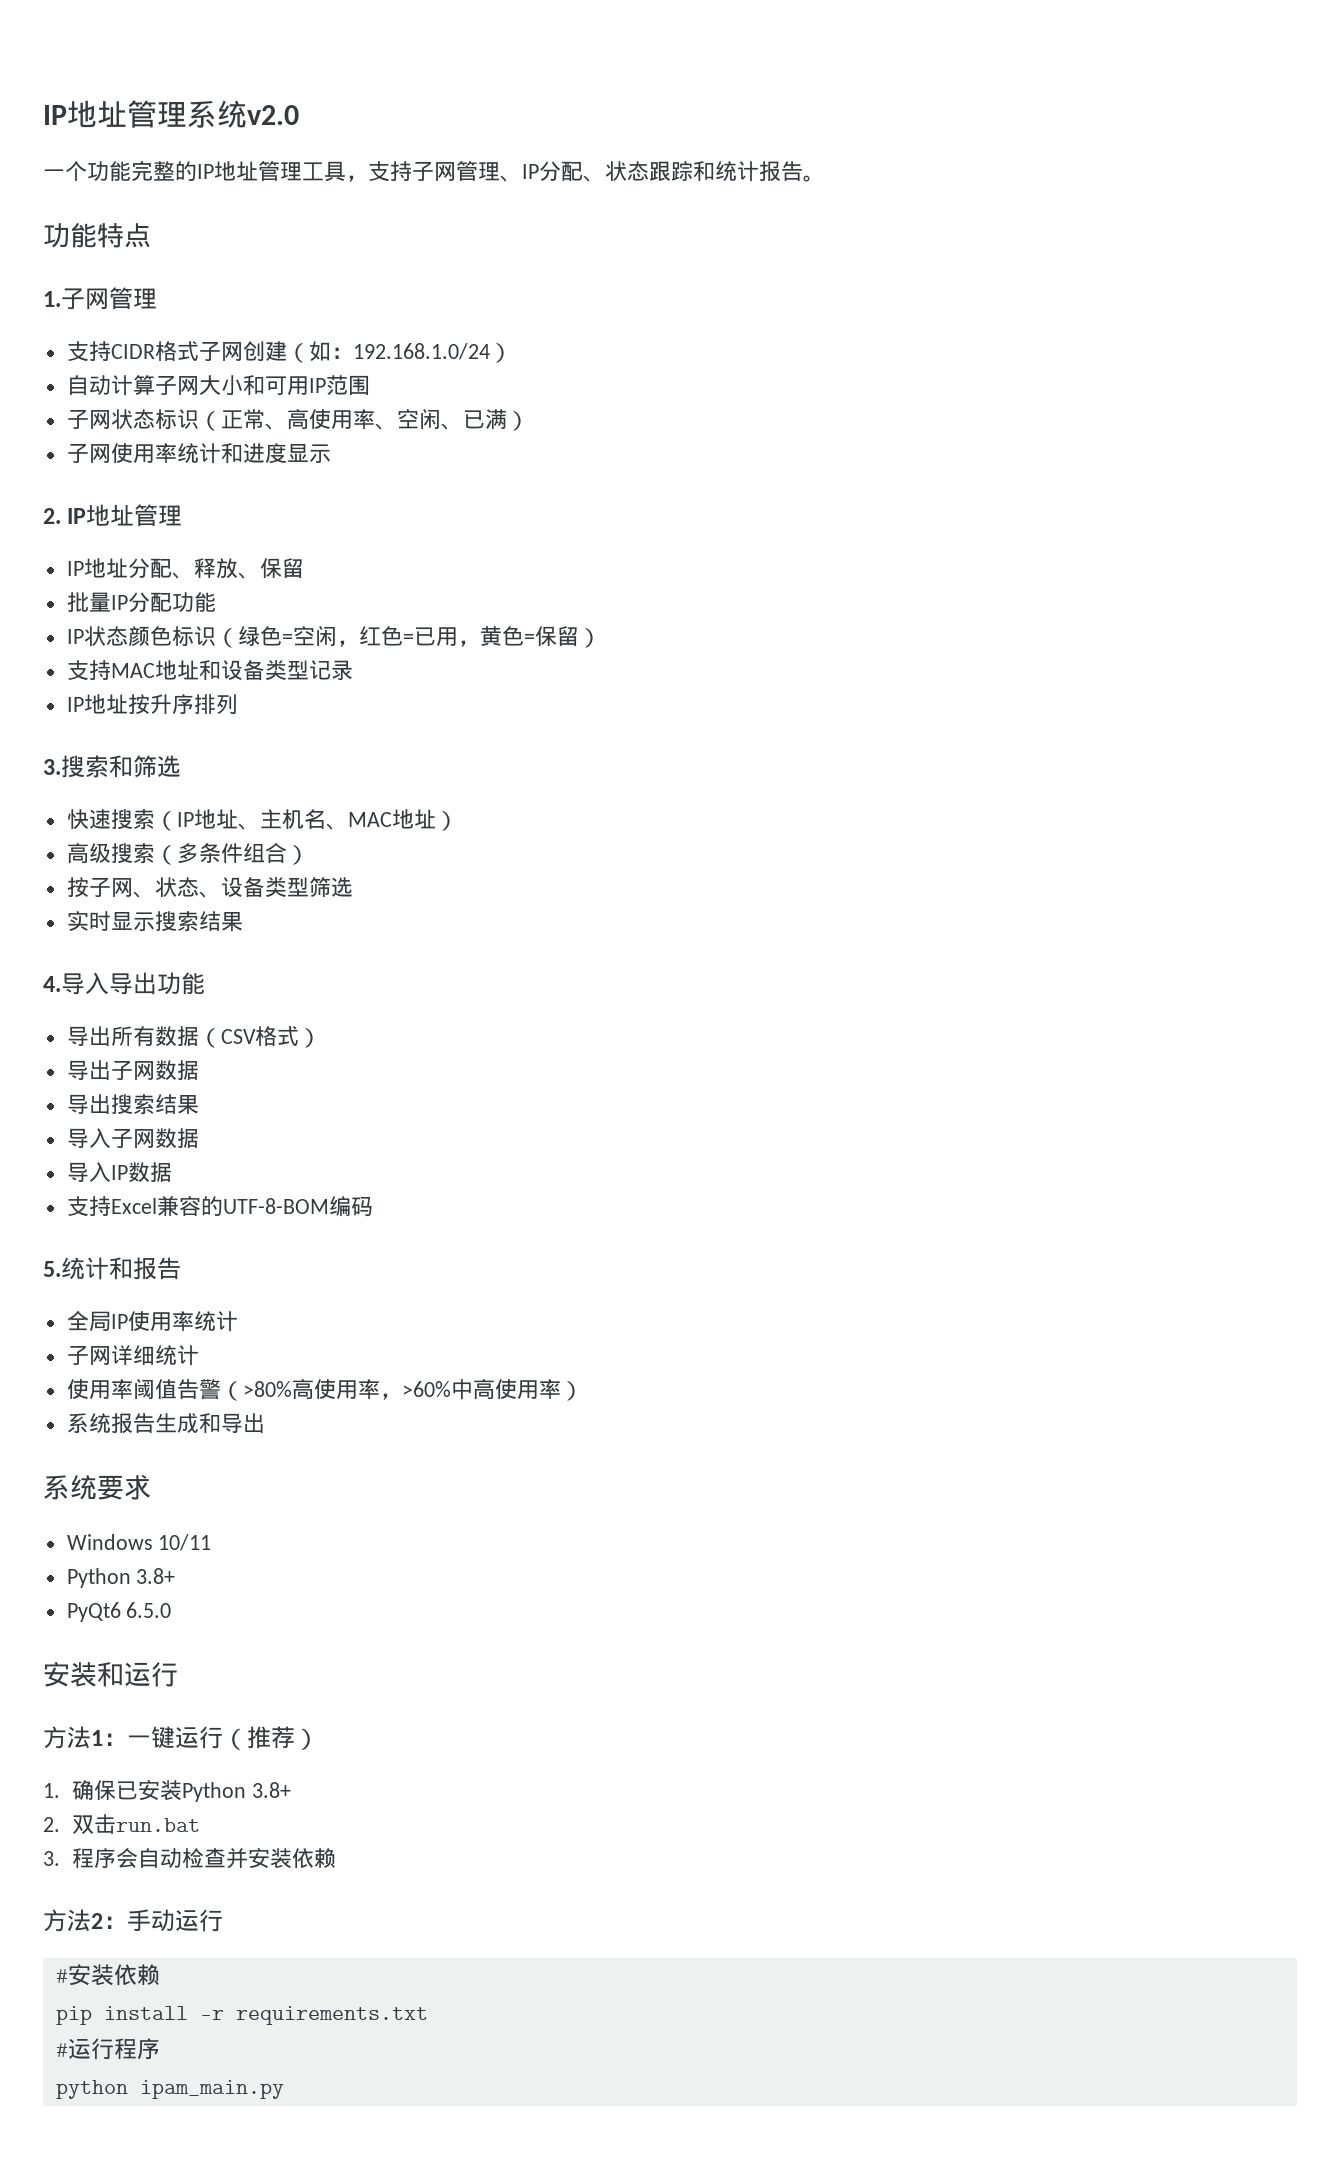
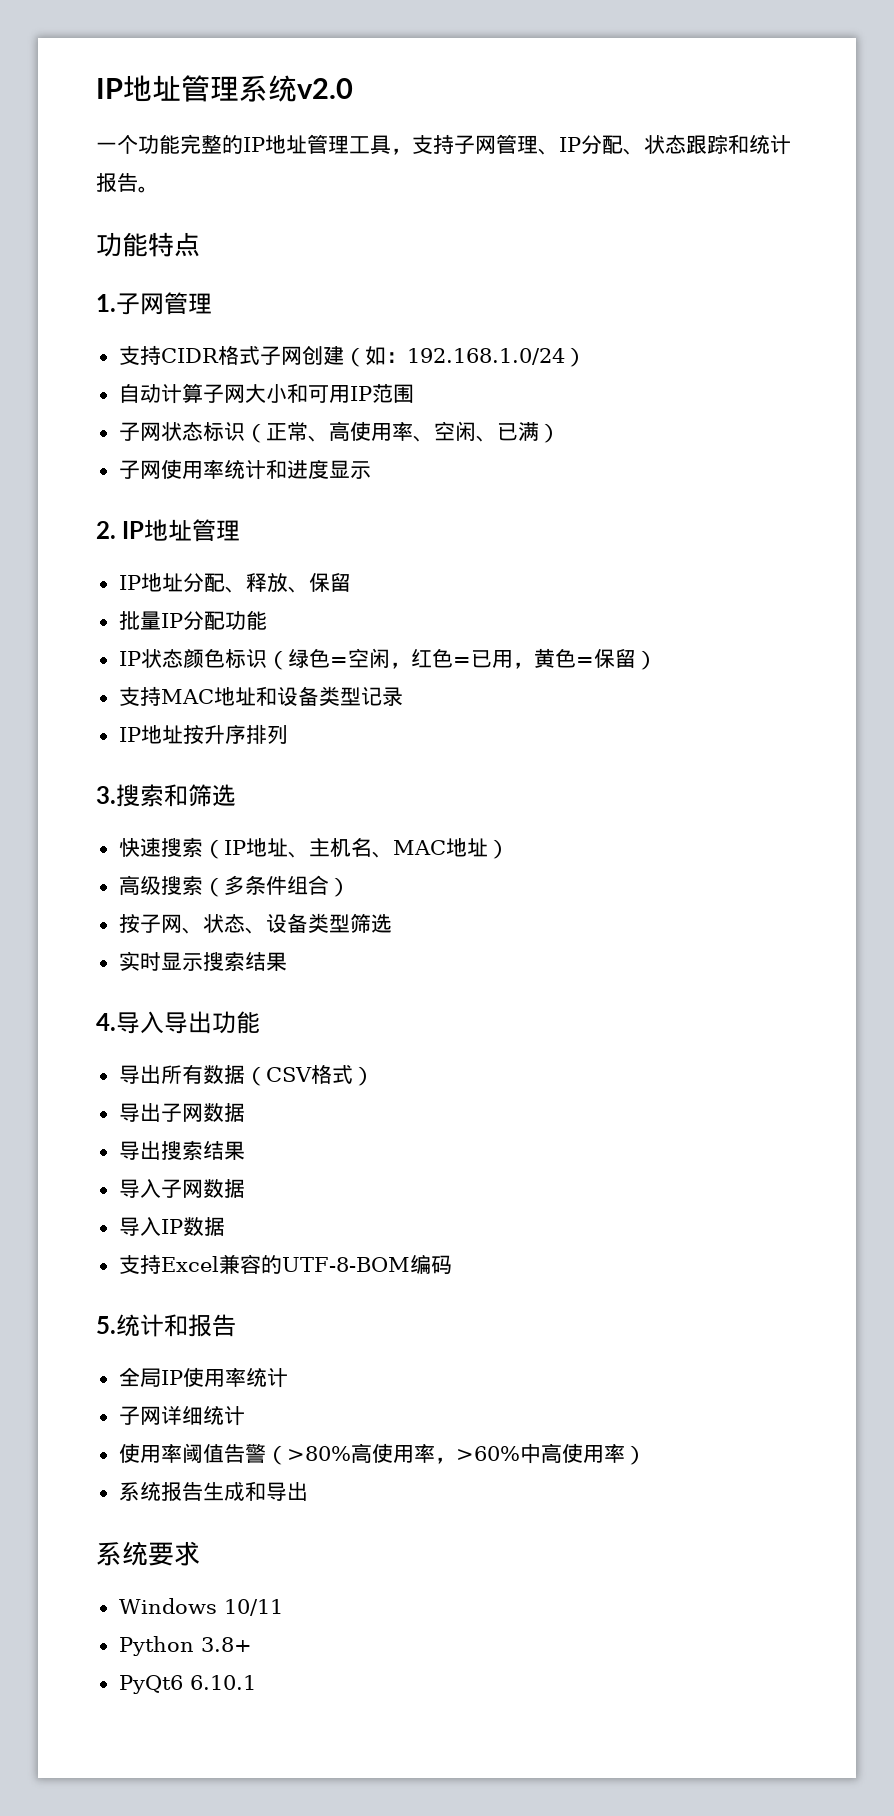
[126,1602,172,1618] [43,1661,178,1687] [43,1726,319,1750] [43,1780,291,1802] [43,1814,201,1835] [43,1848,337,1869] [43,1909,223,1932] [55,1964,160,1986] [55,2006,428,2025] [55,2038,160,2060] [55,2080,284,2099] 6.5.0 // 安装和运行 // 方法1：一键运行（推荐） // 1.确保已安装Python 3.8+ // 2.双击run.bat // 3.程序会自动检查并安装依赖 // 方法2：手动运行 // #安装依赖 // pip install -r requirements.txt // #运行程序 // python ipam_main.py -> [189,1675,256,1690] 6.10.1

